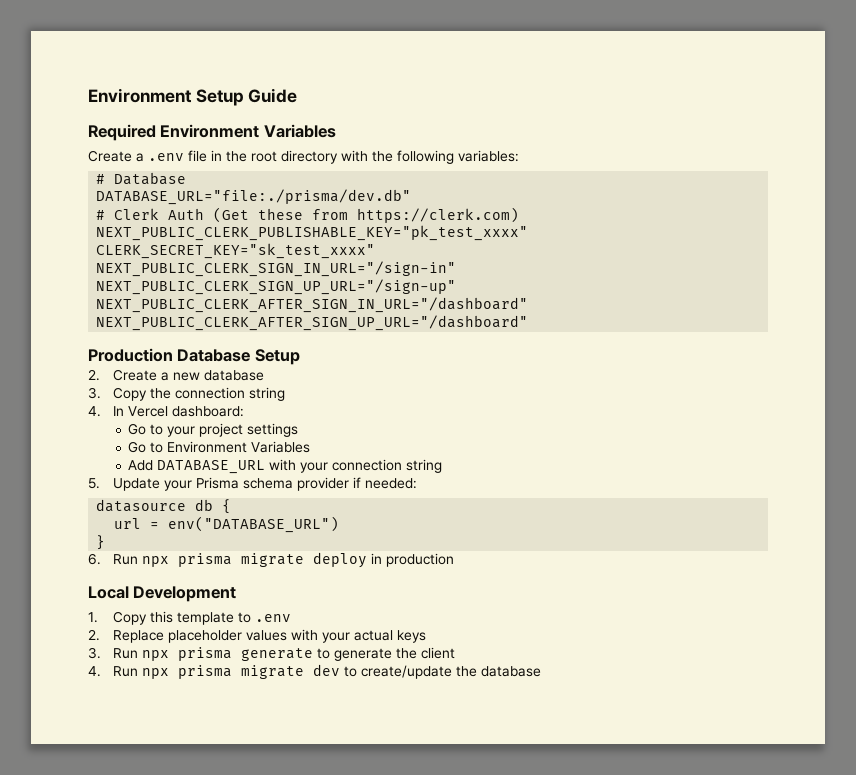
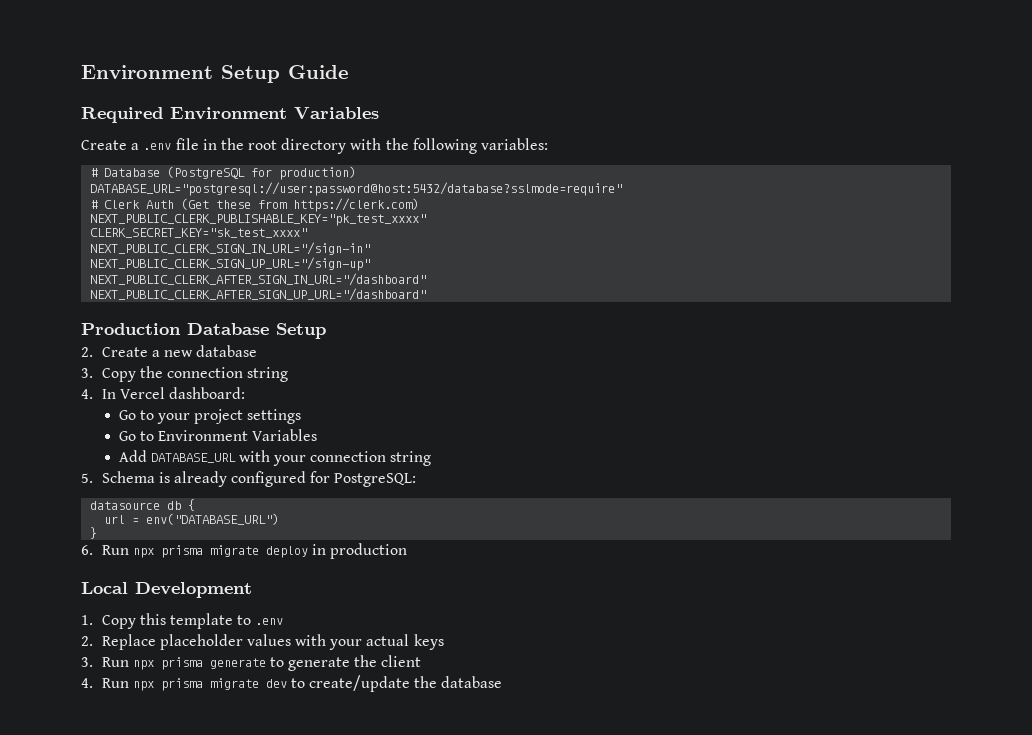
[96,189,412,205] // DATABASE_URL="file:./prisma/dev.db" -> [167,166,357,180] [90,182,623,196] (PostgreSQL for production) // DATABASE_URL="postgresql://user:password@host:5432/database?sslmode=require"
[112,477,417,491] Update your Prisma schema provider if needed: -> [101,471,417,487] Schema is already configured for PostgreSQL:

